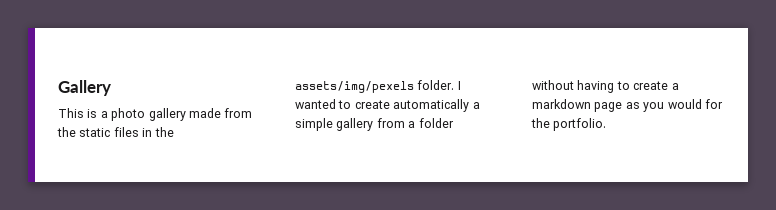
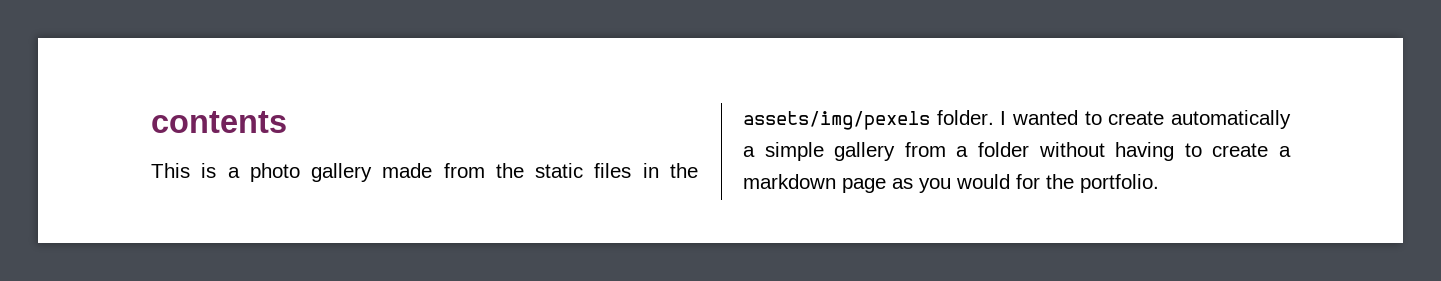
[58,80,111,96] Gallery -> [151,111,287,133] contents

